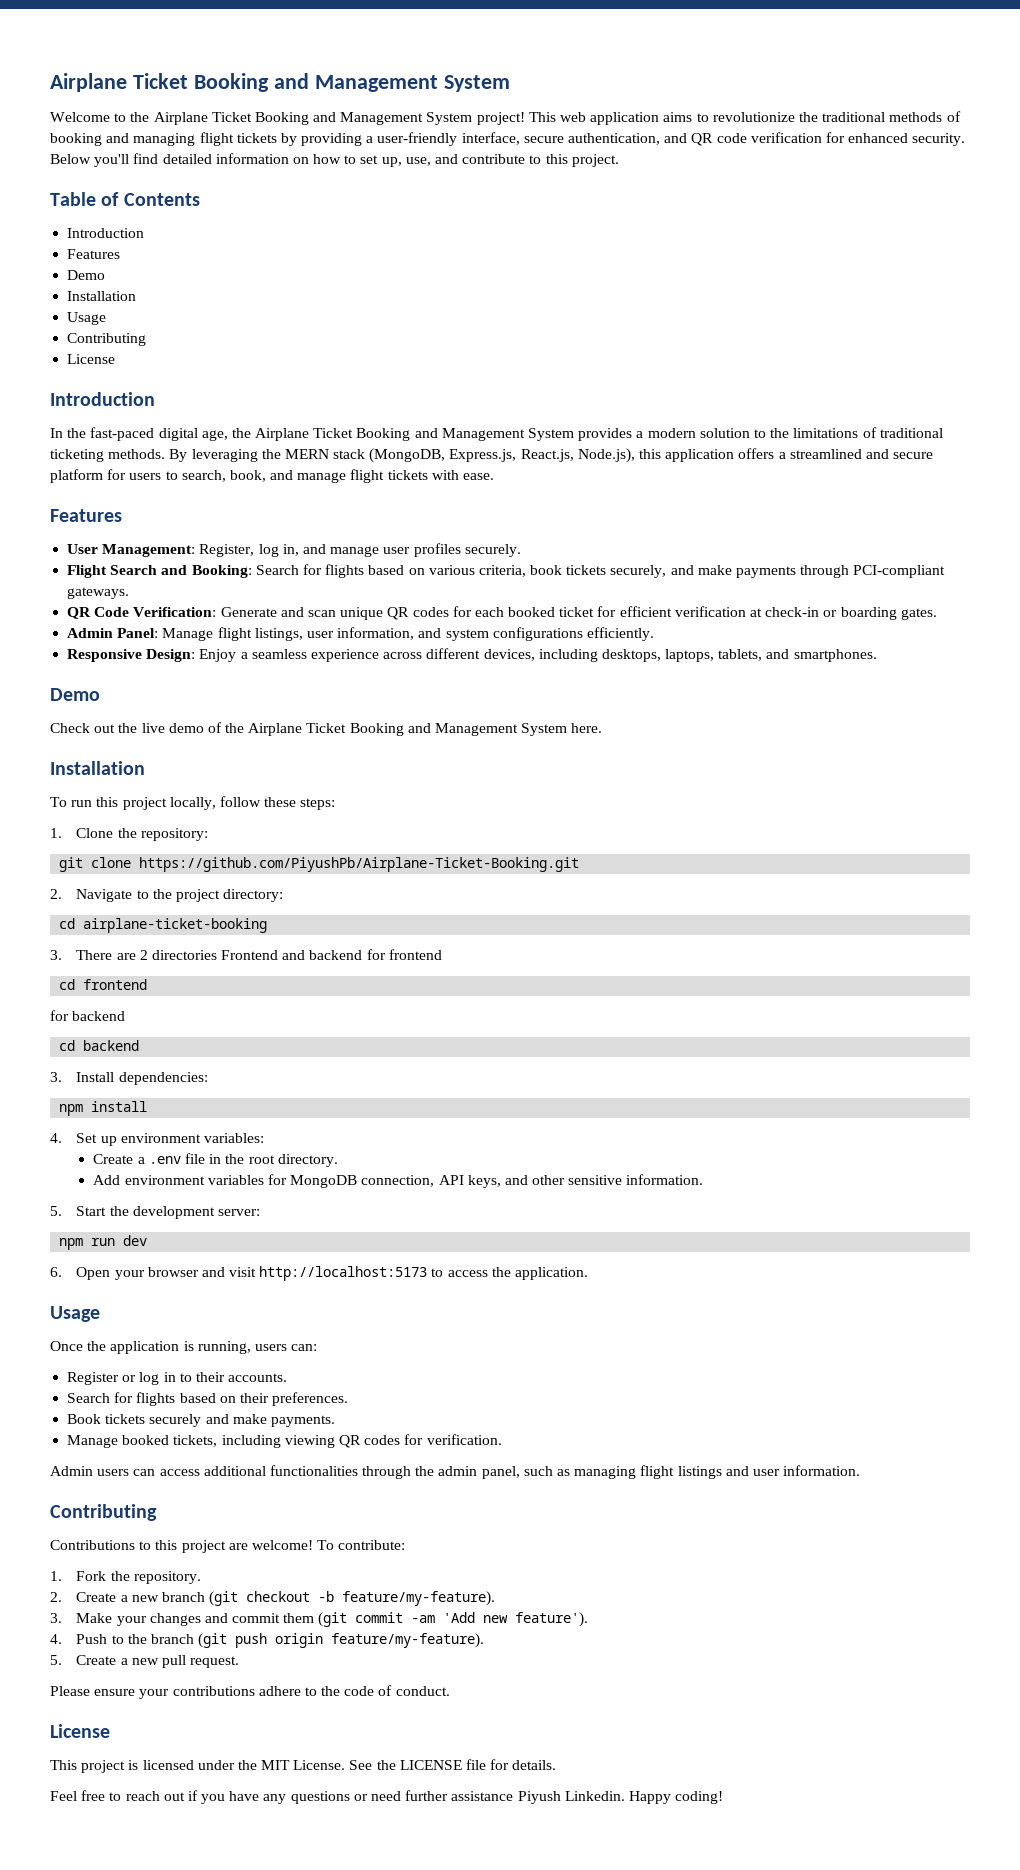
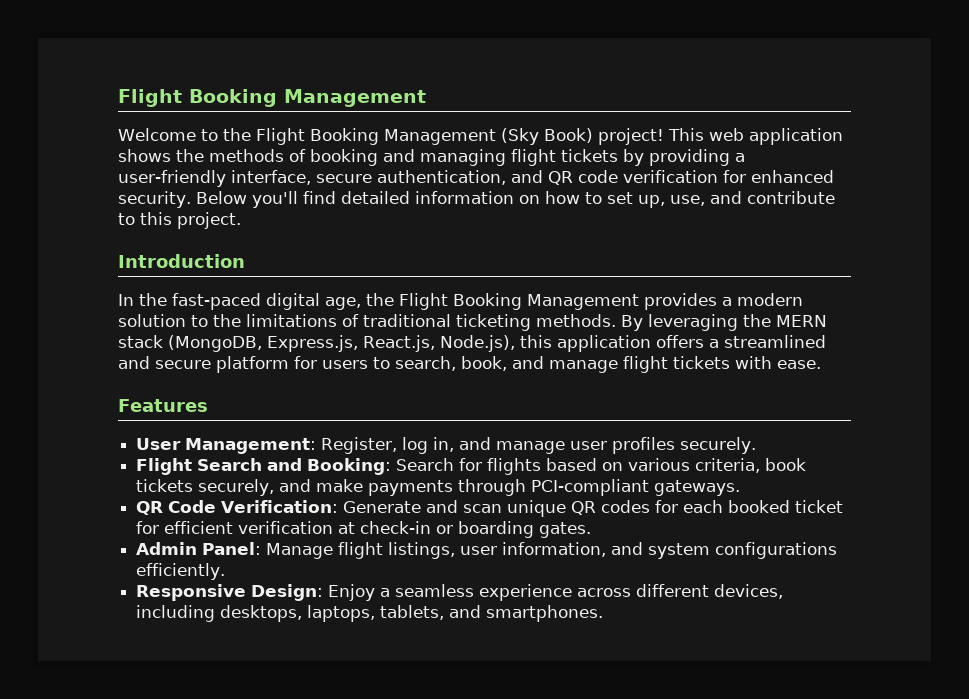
[50,73,510,92] Airplane Ticket Booking and Management System -> [118,89,426,107] Flight Booking Management
[153,112,886,125] Airplane Ticket Booking and Management System project! This web application aims to revolutionize the traditional -> [255,128,843,145] [118,149,204,162] Flight Booking Management (Sky Book) project! This web application shows the
[50,192,200,206] [67,228,145,238] [67,249,121,259] [67,270,106,280] [67,291,137,301] [67,312,107,325] [67,333,147,346] [67,354,116,364] // Table of Contents // Introduction // Features // Demo // Installation // Usage // Contributing // License -> (241, 220) none
[255,428,575,441] Airplane Ticket Booking and Management System -> [399,293,639,310] Flight Booking Management
[50,688,100,701] [50,722,603,736] [50,761,145,775] [50,796,336,810] [50,828,208,841] [59,857,580,872] [50,889,284,902] [59,918,268,933] [50,949,442,960] [59,979,148,990] [50,1010,126,1021] [59,1040,140,1051] [50,1072,208,1085] [59,1101,148,1116] [50,1133,264,1146] [93,1153,338,1167] [93,1174,704,1188] [50,1206,260,1219] [59,1235,148,1250] [50,1266,589,1281] [50,1306,100,1322] [50,1341,318,1354] [67,1372,288,1385] [67,1392,349,1406] [67,1414,335,1427] [67,1434,502,1448] [50,1465,861,1479] [50,1504,157,1521] [50,1540,406,1553] [50,1571,201,1584] [50,1591,496,1606] [50,1612,589,1627] [50,1633,485,1648] [50,1655,240,1668] [50,1685,450,1699] [50,1724,110,1738] [50,1759,557,1773] [50,1790,724,1804] // Demo // Check out the live demo of the Airplane Ticket Booking and Management System here. // Installation // To run this project locally, follow these steps: // 1. Clone the repository: // git clone https://github.com/PiyushPb/Airplane-Ticket-Booking.git // 2. Navigate to the project directory: // cd airplane-ticket-booking // 3. There are 2 directories Frontend and backend for frontend // cd frontend // for backend // cd backend // 3. Install dependencies: // npm install // 4. Set up environment variables: // Create a .env file in the root directory. // Add environment variables for MongoDB connection, API keys, and other sensitive information. // 5. Start the development server: // npm run dev // 6. Open your browser and visit http://localhost:5173 to access the application. // Usage // Once the application is running, users can: // Register or log in to their accounts. // Search for flights based on their preferences. // Book tickets securely and make payments. // Manage booked tickets, including viewing QR codes for verification. // Admin users can access additional functionalities through the admin panel, such as managing flight listings and user information. // Contributing // Contributions to this project are welcome! To contribute: // 1. Fork the repository. // 2. Create a new branch (git checkout -b feature/my-feature). // 3. Make your changes and commit them (git commit -am 'Add new feature'). // 4. Push to the branch (git push origin feature/my-feature). // 5. Create a new pull request. // Please ensure your contributions adhere to the code of conduct. // License // This project is licensed under the MIT License. See the LICENSE file for details. // Feel free to reach out if you have any questions or need further assistance Piyush Linkedin. Happy coding! -> (604, 613) none

